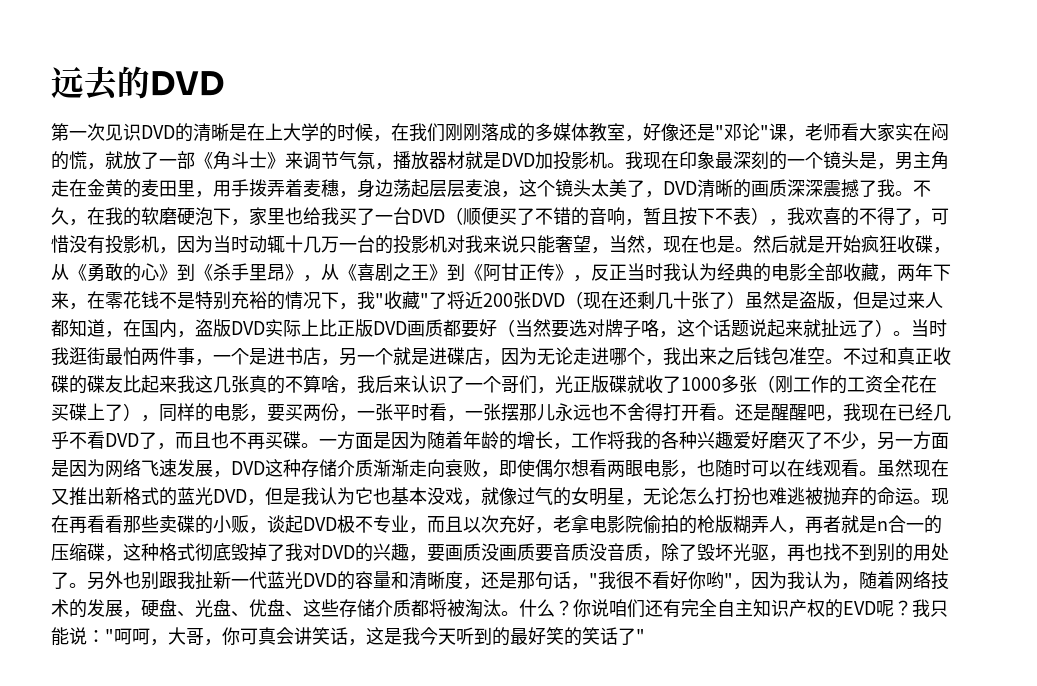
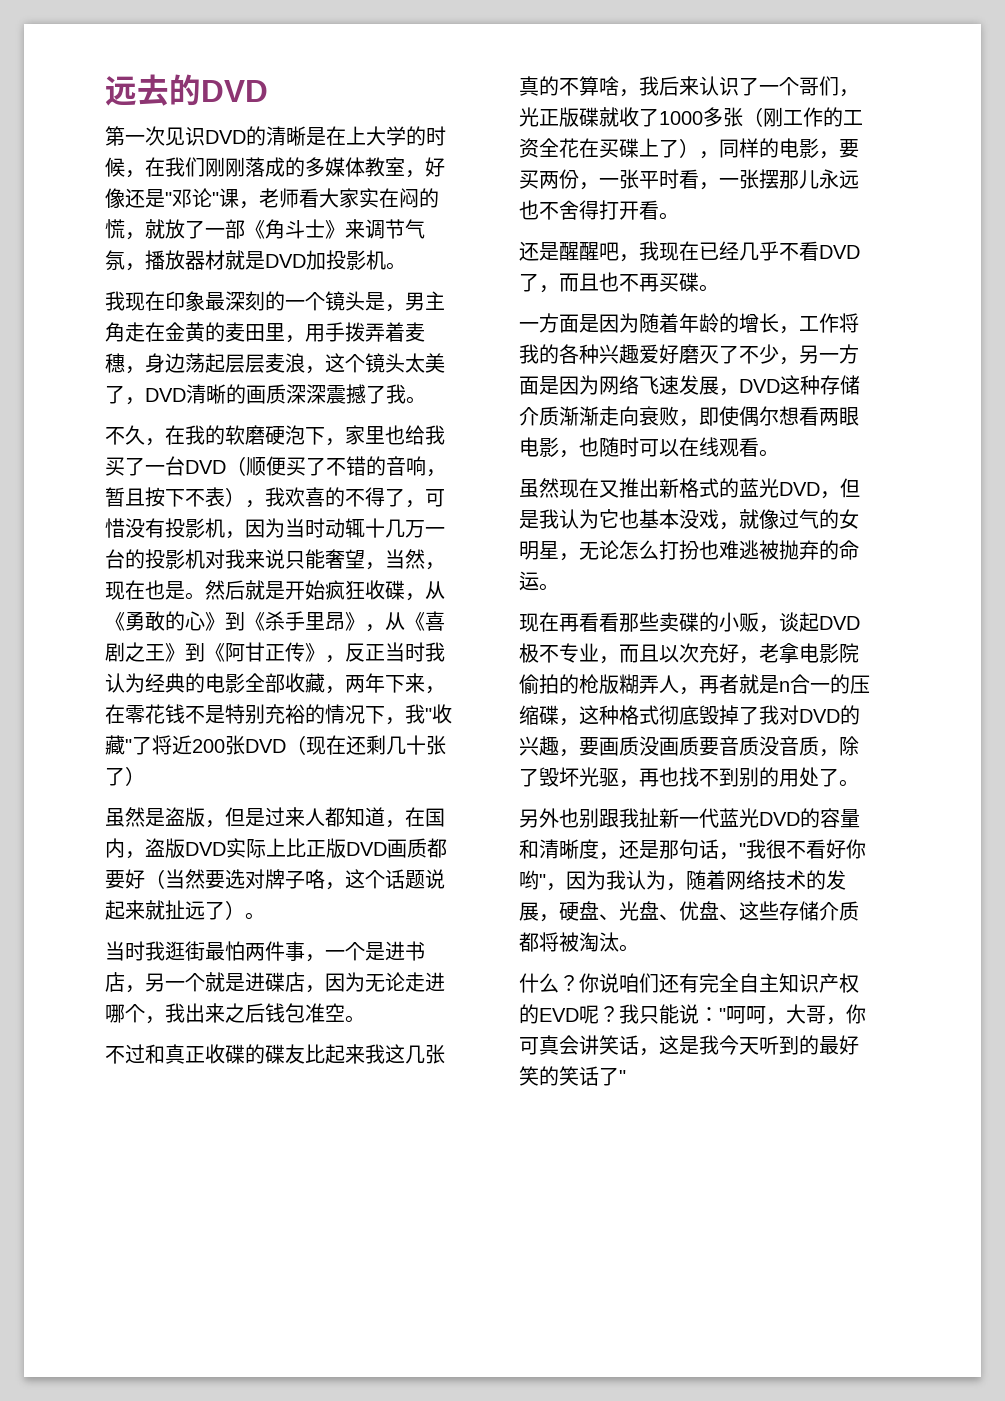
(625, 165) none -> (406, 266) //
(913, 193) none -> (426, 400) //
(745, 300) none -> (145, 776) //
(911, 333) none -> (265, 916) //
(843, 361) none -> (365, 1019) //
(735, 417) none -> (679, 216) //
(319, 445) none -> (719, 288) //
(877, 473) none -> (779, 453) //
(931, 501) none -> (559, 587) //
(87, 585) none -> (859, 783) //
(519, 613) none -> (639, 948) //

